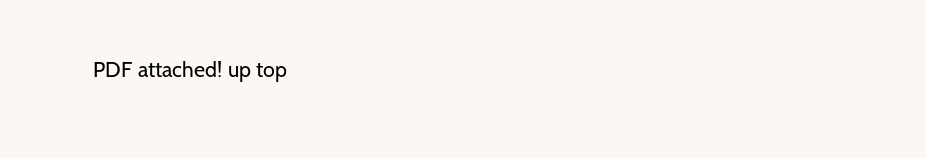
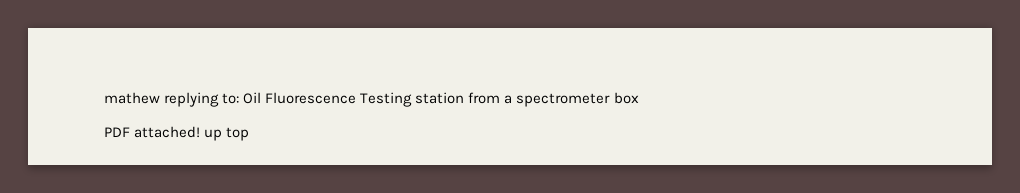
(93, 69) none -> [104,92,639,107] mathew replying to: Oil Fluorescence Testing station from a spectrometer box //

